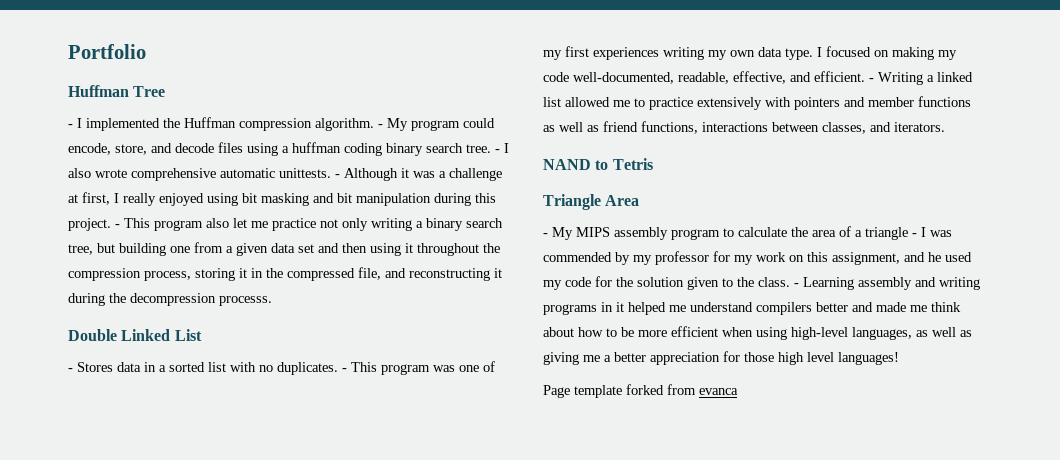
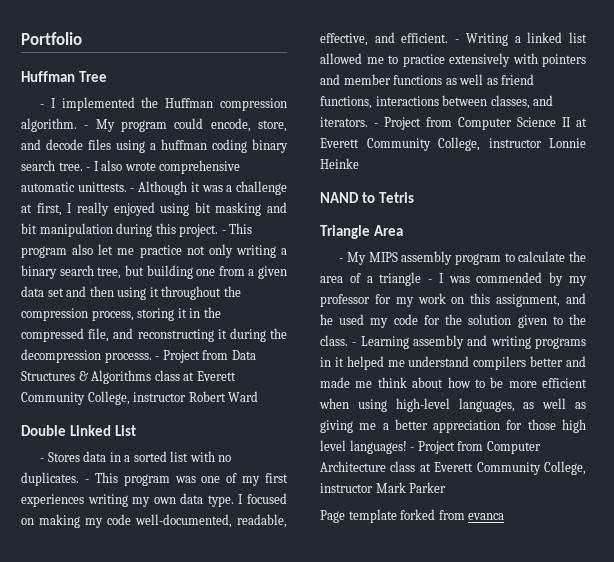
(272, 301) none -> [155,350,256,363] [21,370,236,384] [21,391,259,405] - Project from Data Structures & Algorithms class at Everett Community College, instructor Robert Ward
(945, 127) none -> [374,117,587,130] [320,137,586,151] [320,158,359,169] - Project from Computer Science II at Everett Community College, instructor Lonnie Heinke
(899, 358) none -> [410,441,541,454] [320,461,586,475] [320,482,447,493] - Project from Computer Architecture class at Everett Community College, instructor Mark Parker

